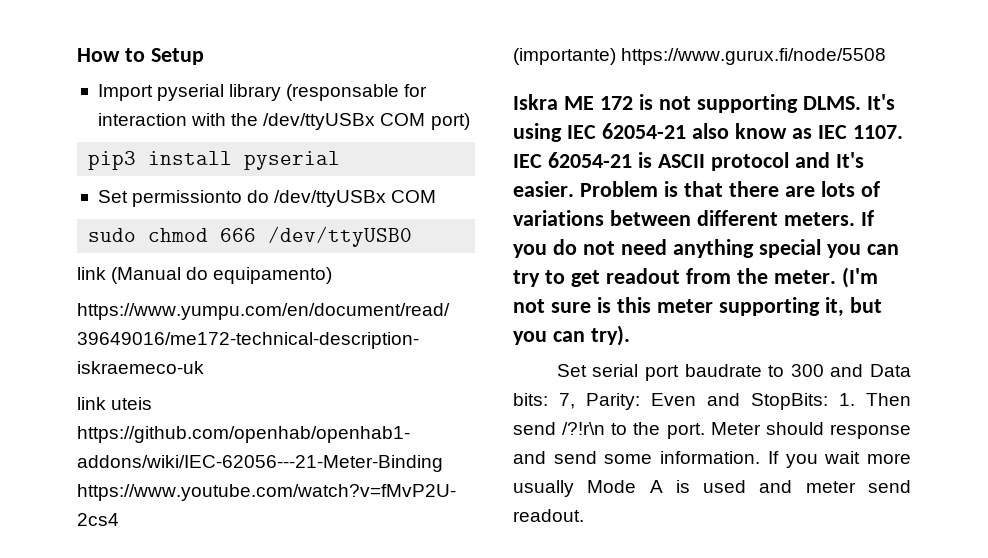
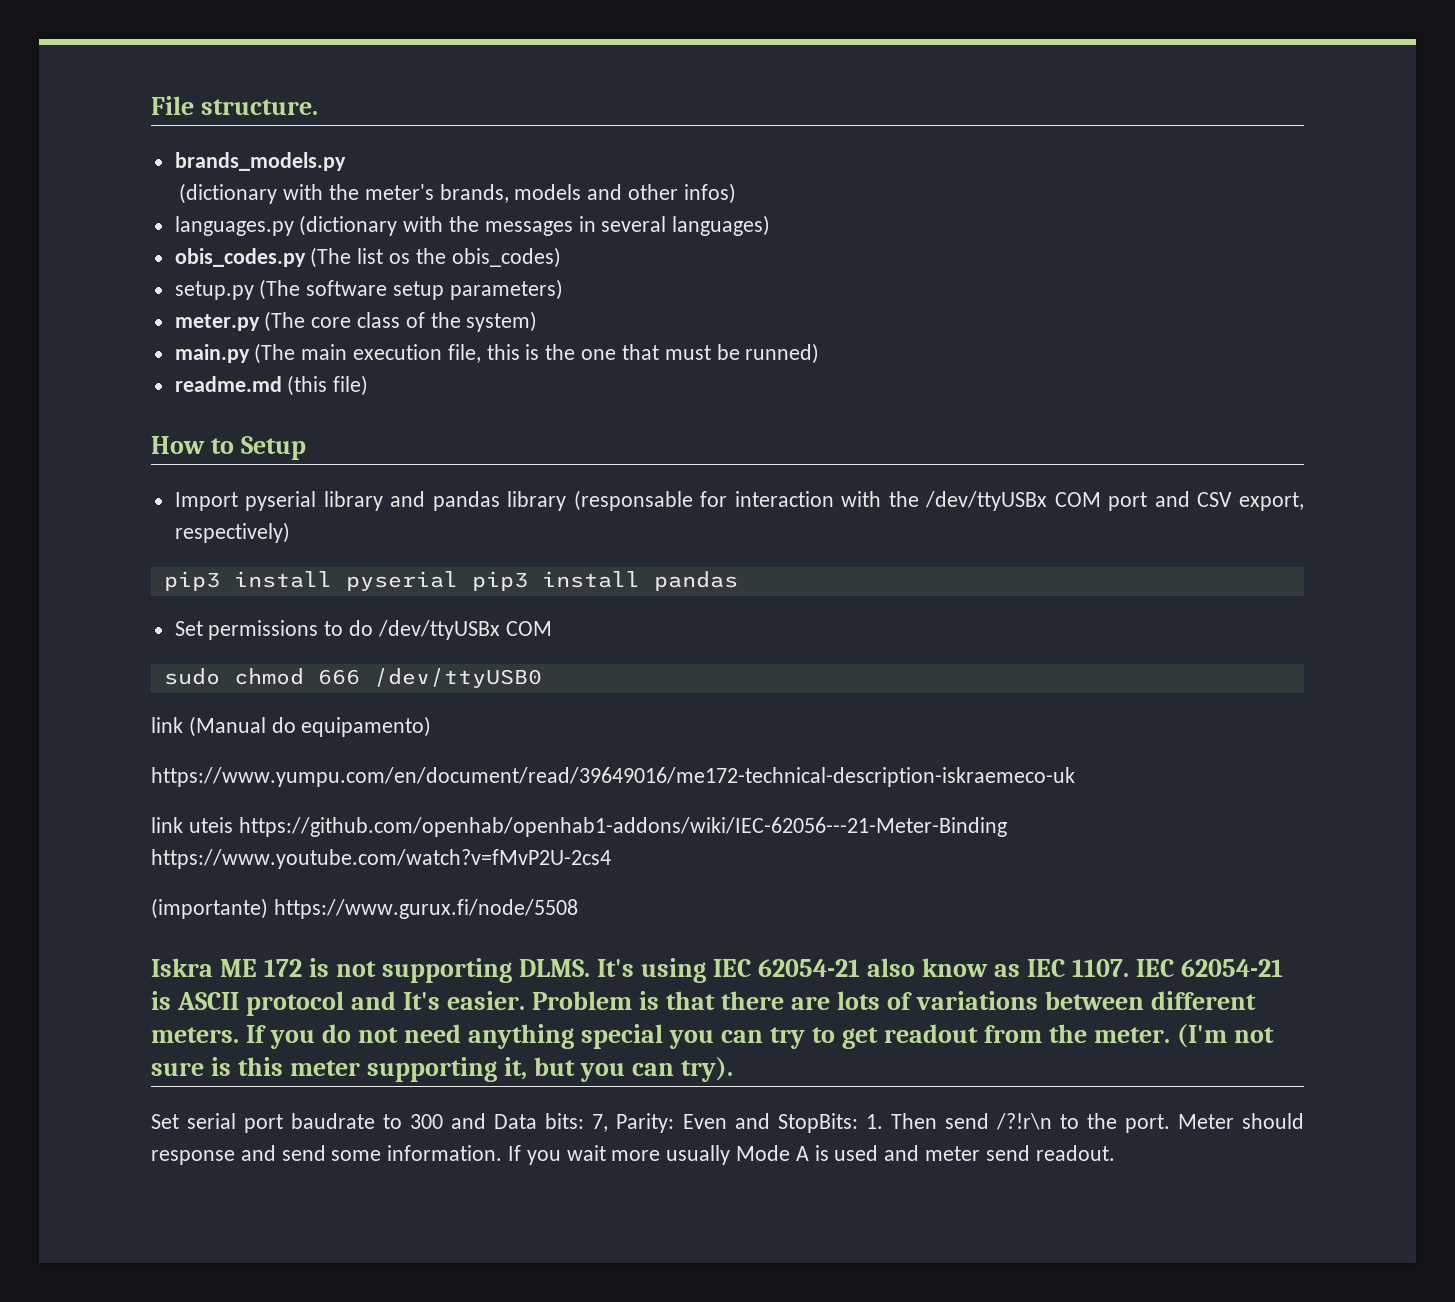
(77, 55) none -> [151,96,319,115] [174,152,346,171] [179,183,736,204] [174,215,771,236] [174,247,561,268] [174,279,563,300] [174,311,538,332] [174,343,820,364] [174,375,369,396] File structure. // brands_models.py // (dictionary with the meter's brands, models and other infos) // languages.py (dictionary with the messages in several languages) // obis_codes.py (The list os the obis_codes) // setup.py (The software setup parameters) // meter.py (The core class of the system) // main.py (The main execution file, this is the one that must be runned) // readme.md (this file) //
(282, 92) none -> [390,491,567,511] and pandas library
[430,113,470,130] port) -> [1108,491,1304,511] [174,522,290,543] port and CSV export, respectively)
[97,190,243,207] // Set permissionto -> [471,571,738,591] [174,620,344,640] pip3 install pandas // Set permissions to

